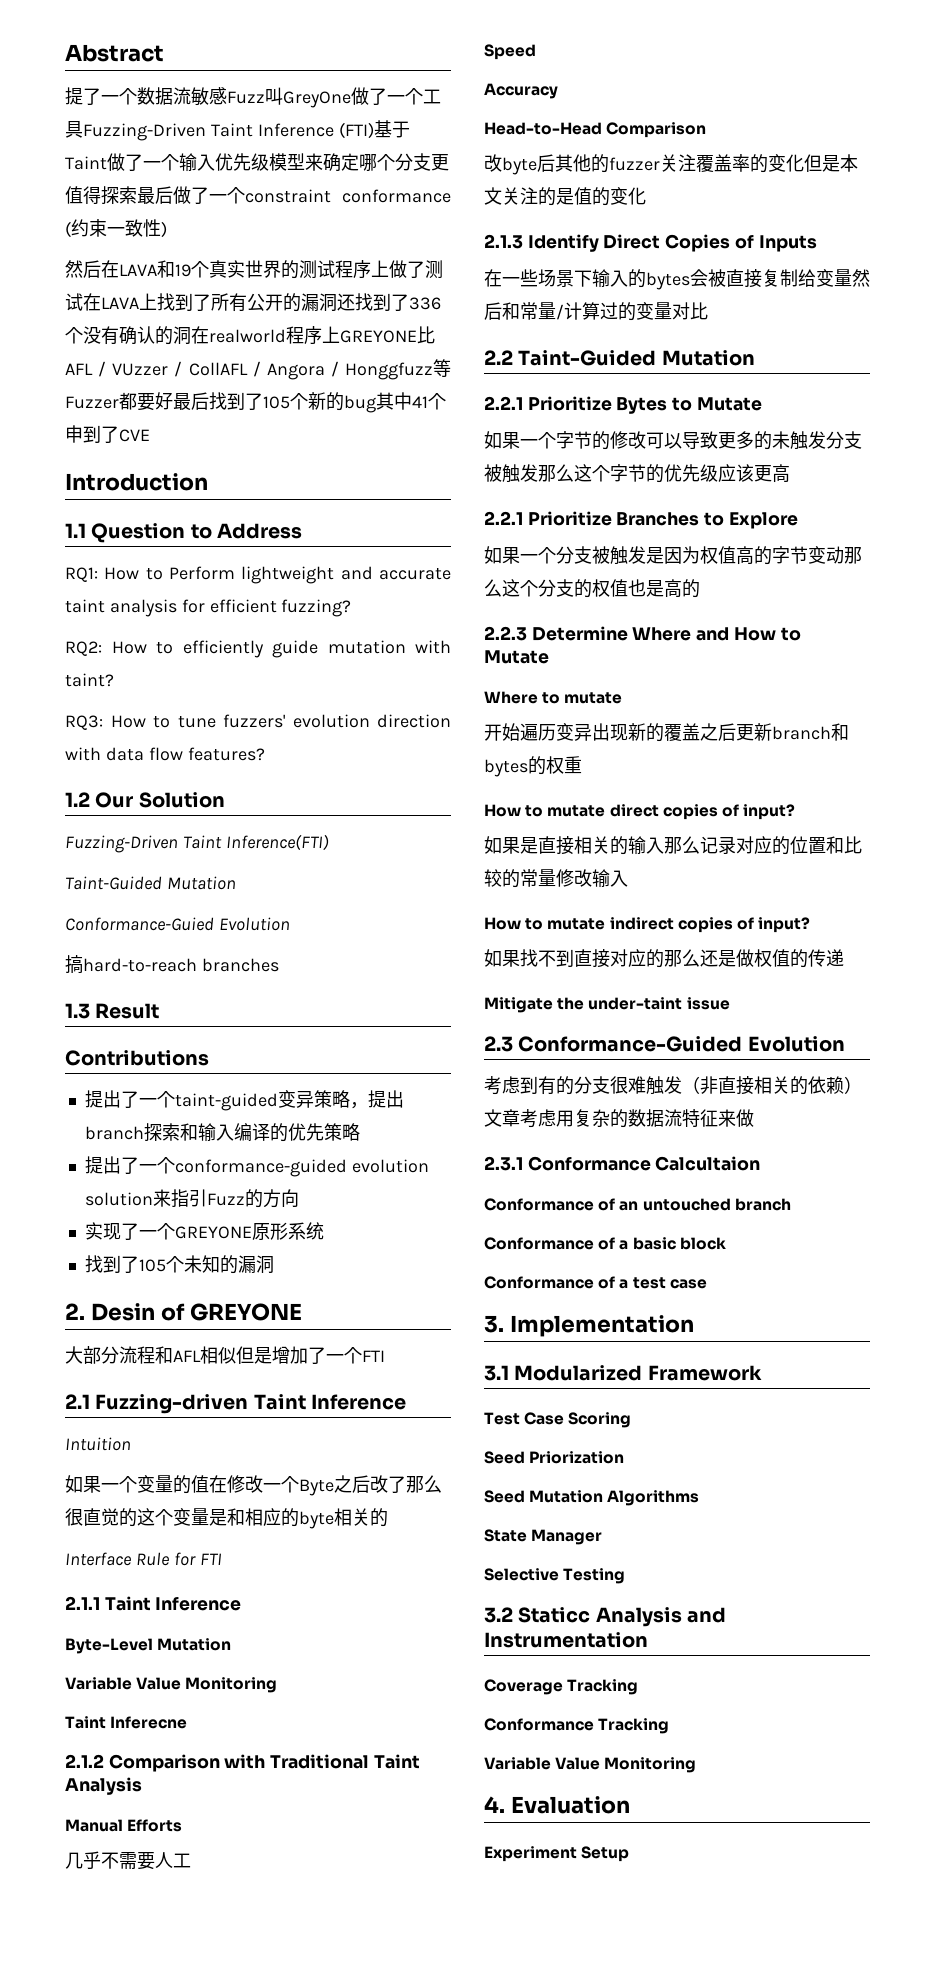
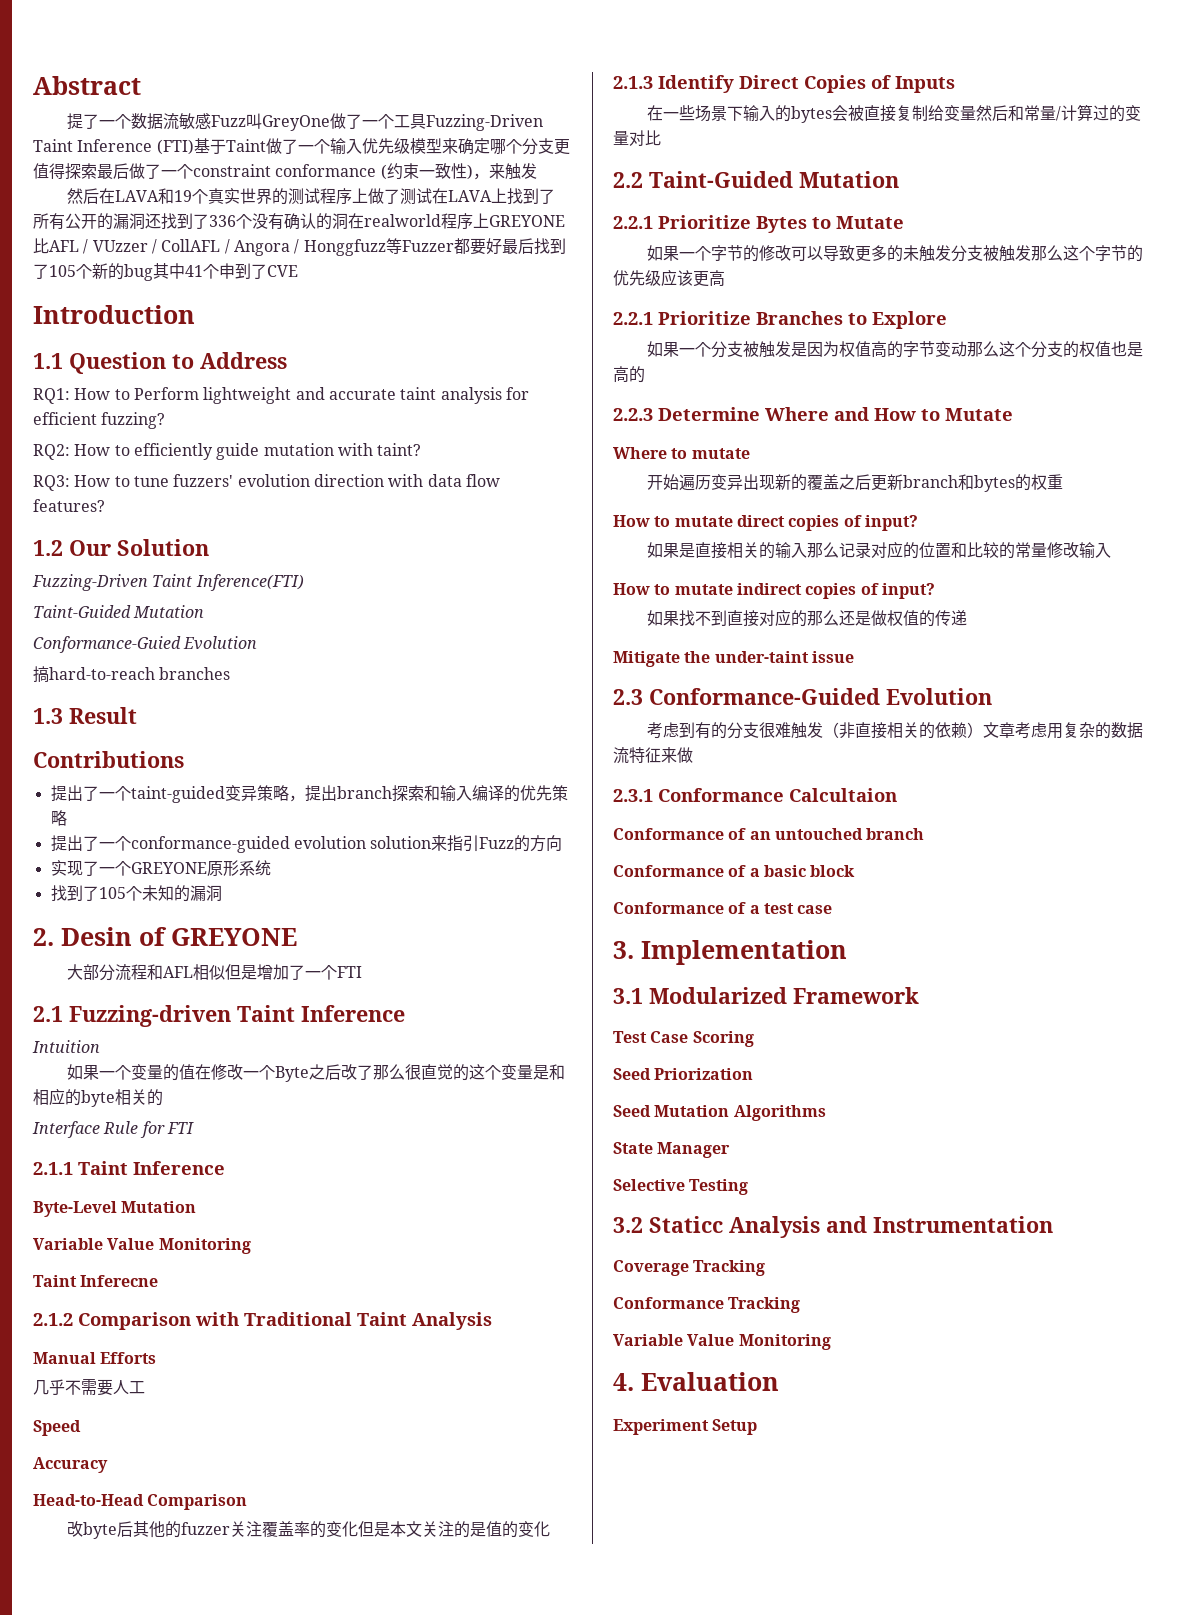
(167, 229) none -> [472,163,537,180] ，来触发

